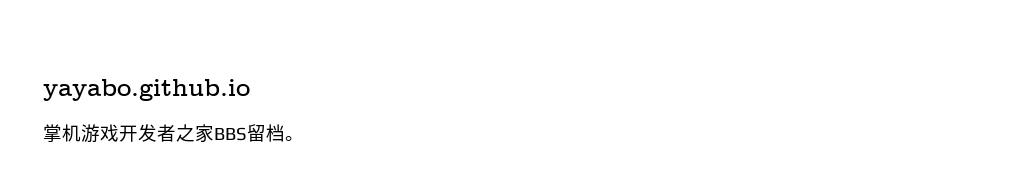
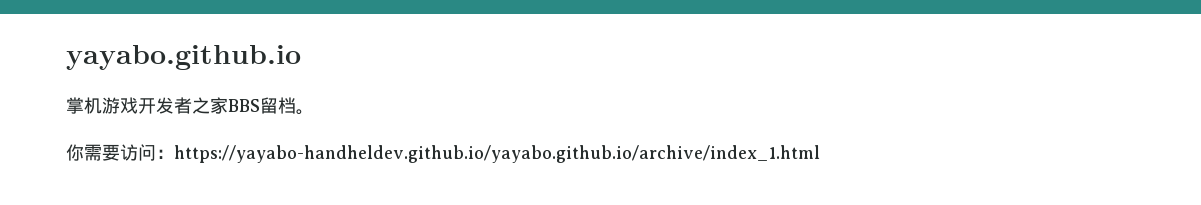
(304, 138) none -> [66,144,820,163] // 你需要访问：https://yayabo-handheldev.github.io/yayabo.github.io/archive/index_1.html

